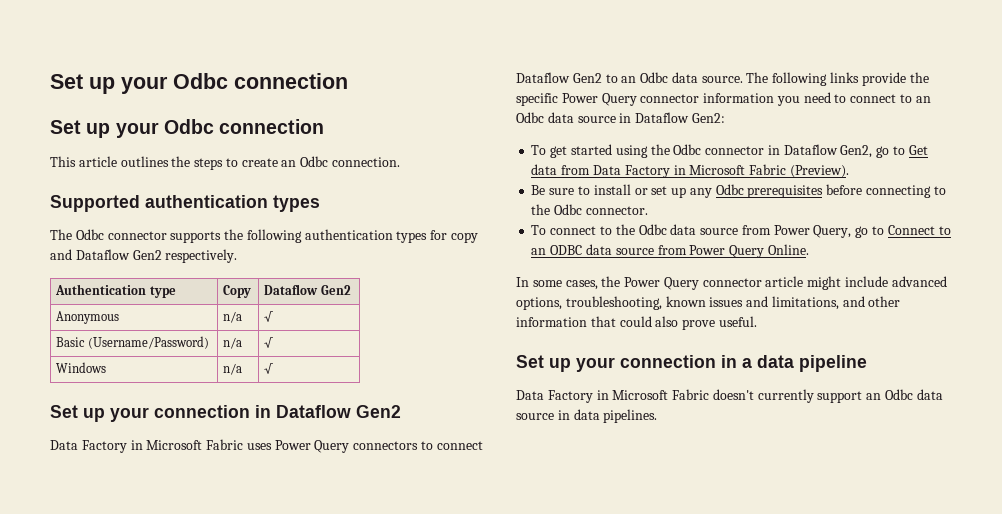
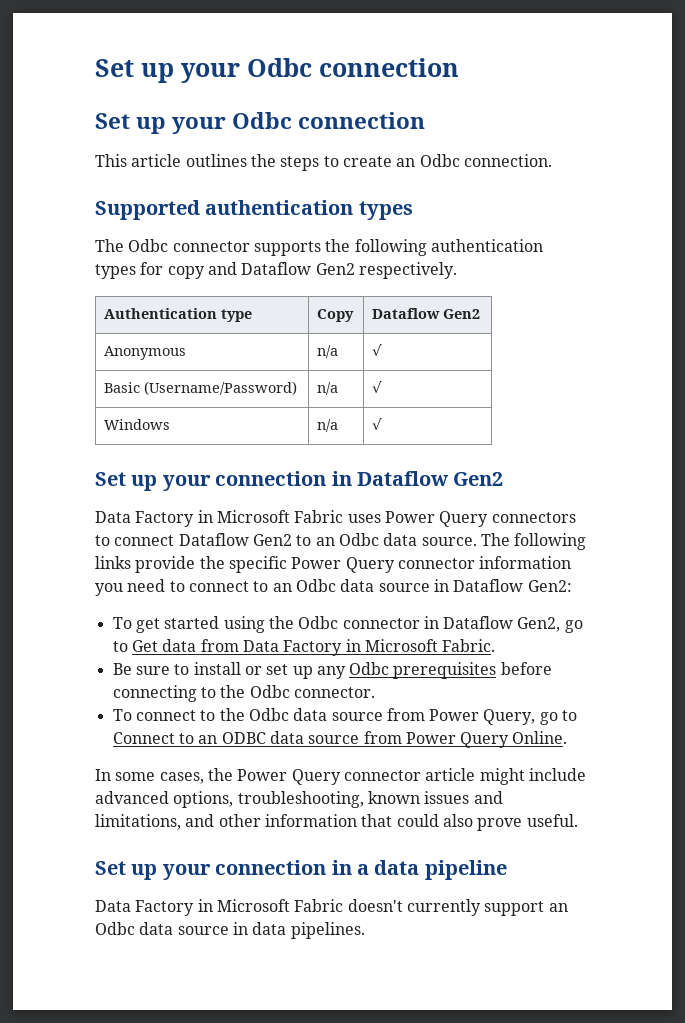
[749,164,849,178] Fabric (Preview). -> [442,639,496,652] Fabric.

